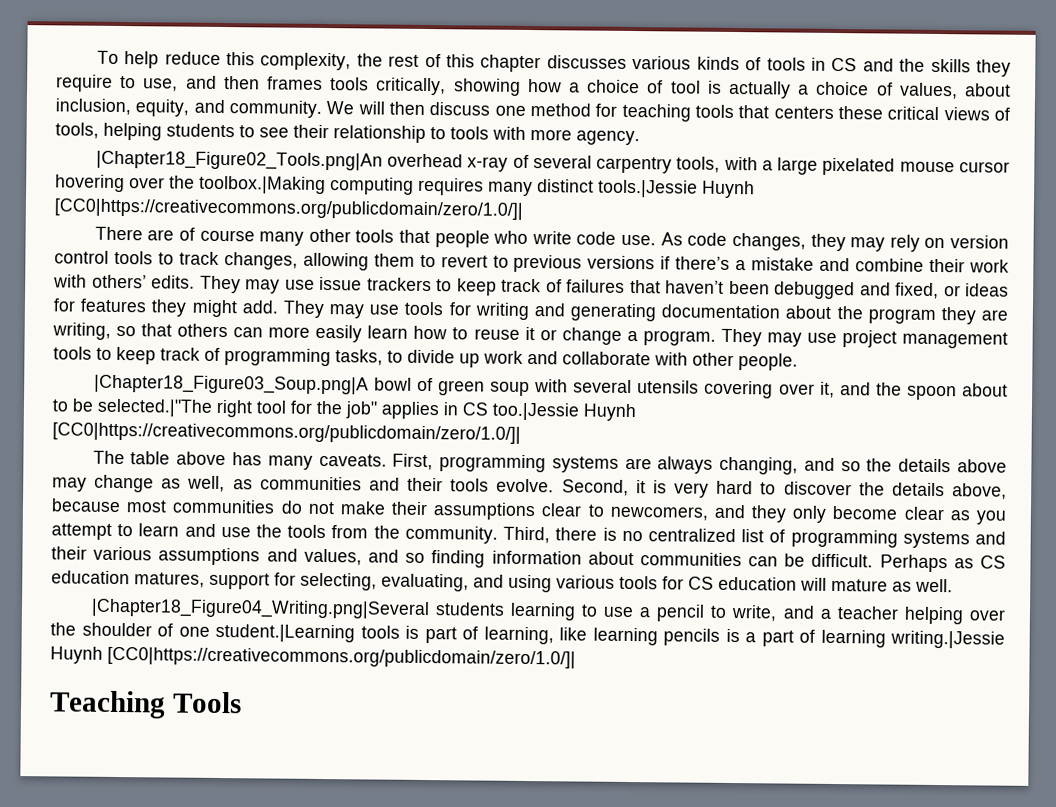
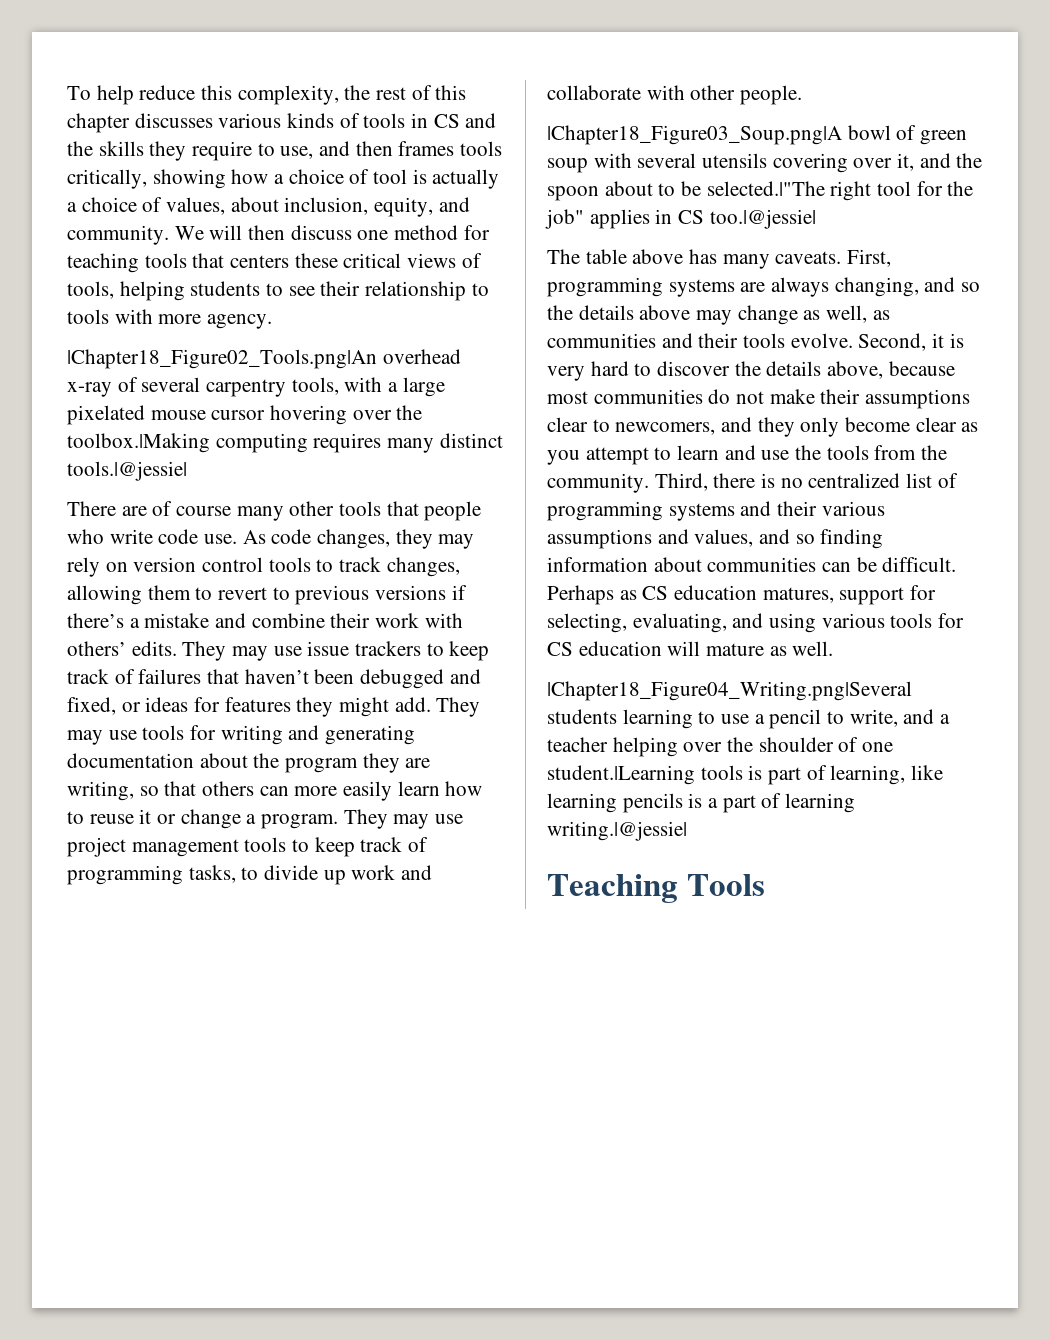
[598,179,755,199] [54,198,523,220] tools.|Jessie Huynh [CC0|https://creativecommons.org/publicdomain/zero/1.0/]| -> [67,461,187,481] tools.|@jessie|
[492,402,636,422] [52,422,521,444] too.|Jessie Huynh [CC0|https://creativecommons.org/publicdomain/zero/1.0/]| -> [709,209,816,229] too.|@jessie|
[890,630,1005,649] [50,646,576,669] writing.|Jessie Huynh [CC0|https://creativecommons.org/publicdomain/zero/1.0/]| -> [547,821,687,841] writing.|@jessie|

